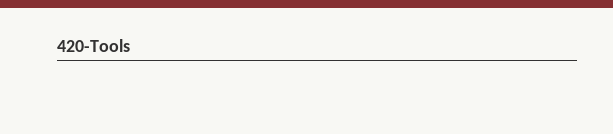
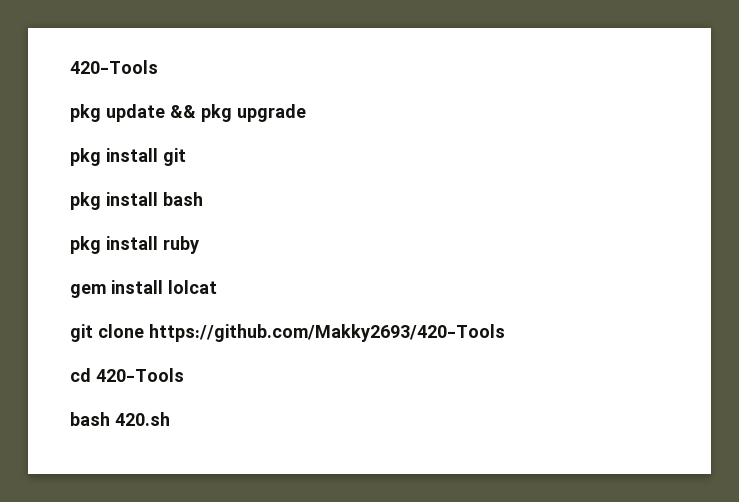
[57,39,130,52] 420-Tools -> [70,60,158,74] [70,104,306,122] [70,148,186,166] [70,192,203,210] [70,236,199,254] [70,280,217,298] [70,324,505,342] [70,368,184,382] [70,412,170,426] 420-Tools // pkg update && pkg upgrade // pkg install git // pkg install bash // pkg install ruby // gem install lolcat // git clone https://github.com/Makky2693/420-Tools // cd 420-Tools // bash 420.sh

